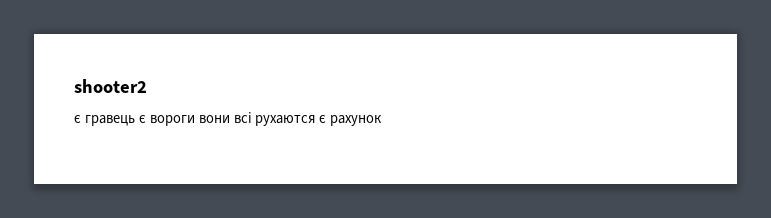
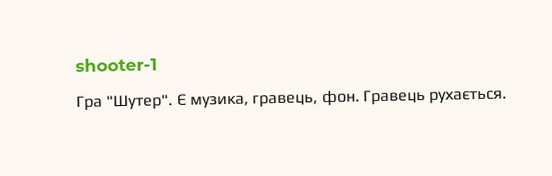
[74,79,147,93] [74,112,383,126] shooter2 // є гравець є вороги вони всі рухаются є рахунок -> [75,57,158,72] [76,89,508,111] shooter-1 // Гра "Шутер". Є музика, гравець, фон. Гравець рухається.

